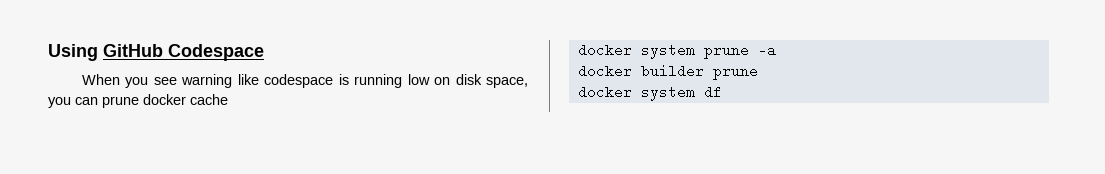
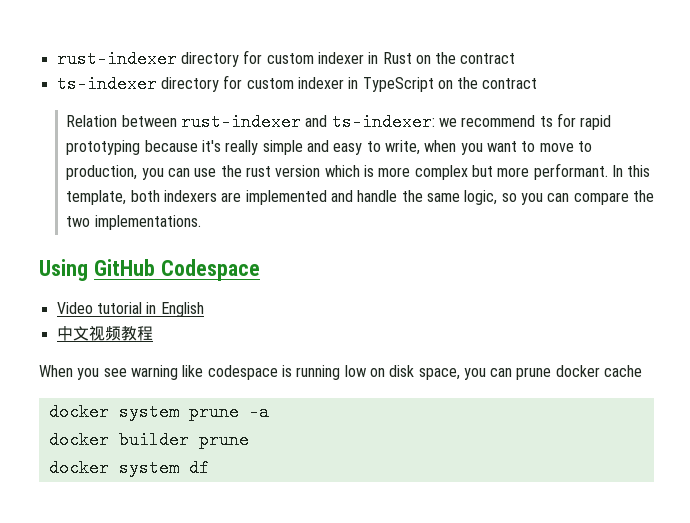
[48,44,264,61] Using GitHub Codespace -> [56,50,516,68] [56,75,538,93] [66,113,612,131] [66,140,592,155] [66,163,651,180] [66,190,654,205] [66,215,201,230] [39,259,260,281] [56,302,204,317] [56,325,153,341] rust-indexer directory for custom indexer in Rust on the contract // ts-indexer directory for custom indexer in TypeScript on the contract // Relation between rust-indexer and ts-indexer: we recommend ts for rapid prototyping because it's really simple and easy to write, when you want to move to production, you can use the rust version which is more complex but more performant. In this template, both indexers are implemented and handle the same logic, so you can compare the two implementations. // Using GitHub Codespace // Video tutorial in English // 中文视频教程

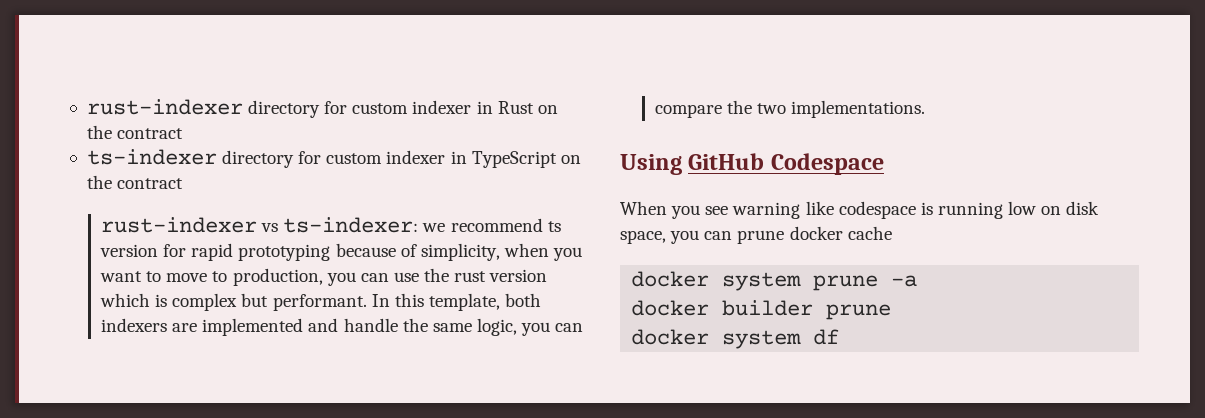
[66,113,328,131] Relation between rust-indexer and -> [101,217,279,233] rust-indexer vs
(553, 121) none -> [100,244,159,257] version
[202,140,421,155] it's really simple and easy to write, -> [400,243,500,261] of simplicity,
[378,167,411,177] more -> (168, 300) none
[497,167,530,177] more -> (269, 300) none
[501,193,517,202] so -> (517, 327) none
[56,302,204,317] [56,325,153,341] // Video tutorial in English // 中文视频教程 -> (884, 164) none

